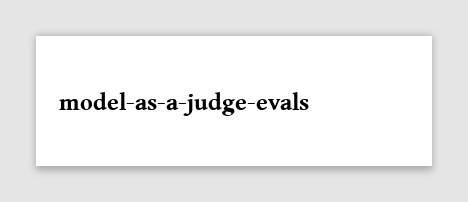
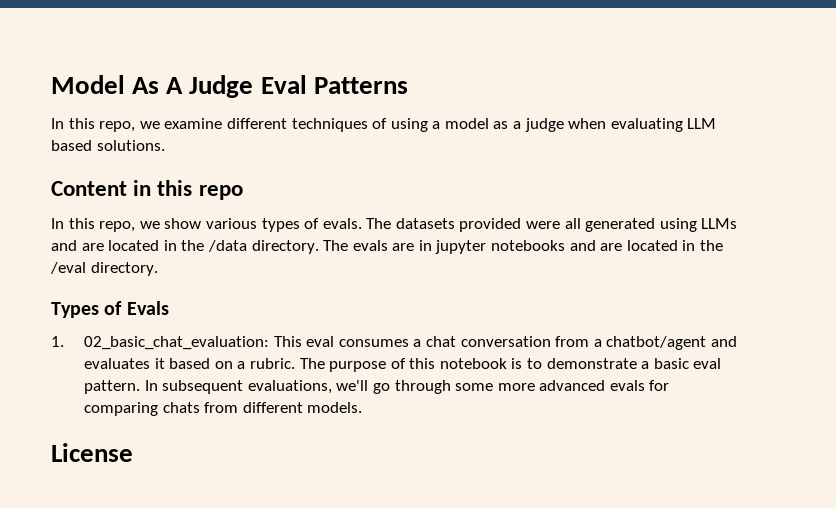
[59,92,309,116] model-as-a-judge-evals -> [51,75,408,98] [51,118,717,132] [51,140,165,151] [51,180,243,200] [51,218,738,232] [51,240,724,254] [50,262,158,276] [51,301,169,318] [51,336,737,350] [83,358,722,372] [83,380,670,394] [83,402,363,416] [51,443,133,462] Model As A Judge Eval Patterns // In this repo, we examine different techniques of using a model as a judge when evaluating LLM based solutions. // Content in this repo // In this repo, we show various types of evals. The datasets provided were all generated using LLMs and are located in the /data directory. The evals are in jupyter notebooks and are located in the /eval directory. // Types of Evals // 1. 02_basic_chat_evaluation: This eval consumes a chat conversation from a chatbot/agent and evaluates it based on a rubric. The purpose of this notebook is to demonstrate a basic eval pattern. In subsequent evaluations, we'll go through some more advanced evals for comparing chats from different models. // License

